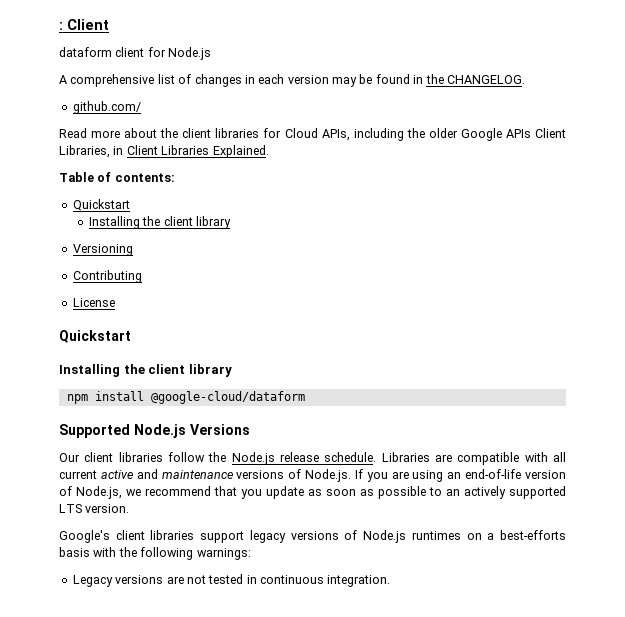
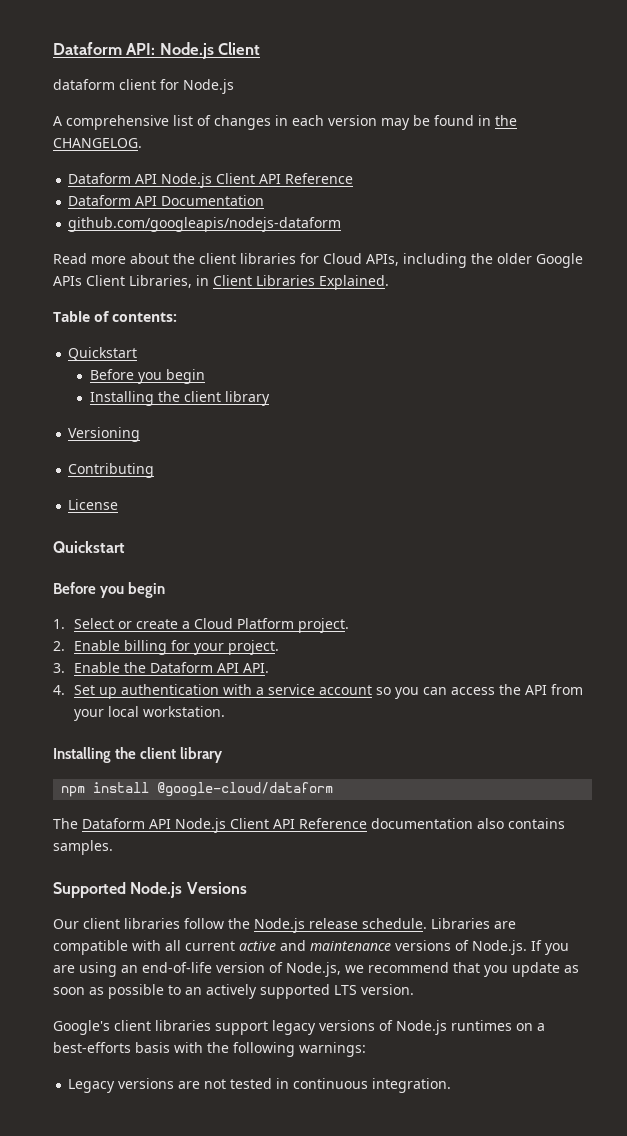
[59,22,63,30] : -> [53,42,214,59] Dataform API: Node.js
[72,101,141,114] github.com/ -> [68,173,354,188] [68,195,265,206] [68,217,342,232] Dataform API Node.js Client API Reference // Dataform API Documentation // github.com/googleapis/nodejs-dataform
(130, 205) none -> [89,369,205,384] // Before you begin
(131, 336) none -> [53,582,166,598] [53,618,350,633] [53,640,280,655] [53,662,270,673] [53,684,584,699] [74,706,226,721] // Before you begin // 1. Select or create a Cloud Platform project. // 2. Enable billing for your project. // 3. Enable the Dataform API API. // 4. Set up authentication with a service account so you can access the API from your local workstation.
(305, 397) none -> [53,818,565,833] [53,840,113,855] // The Dataform API Node.js Client API Reference documentation also contains samples.

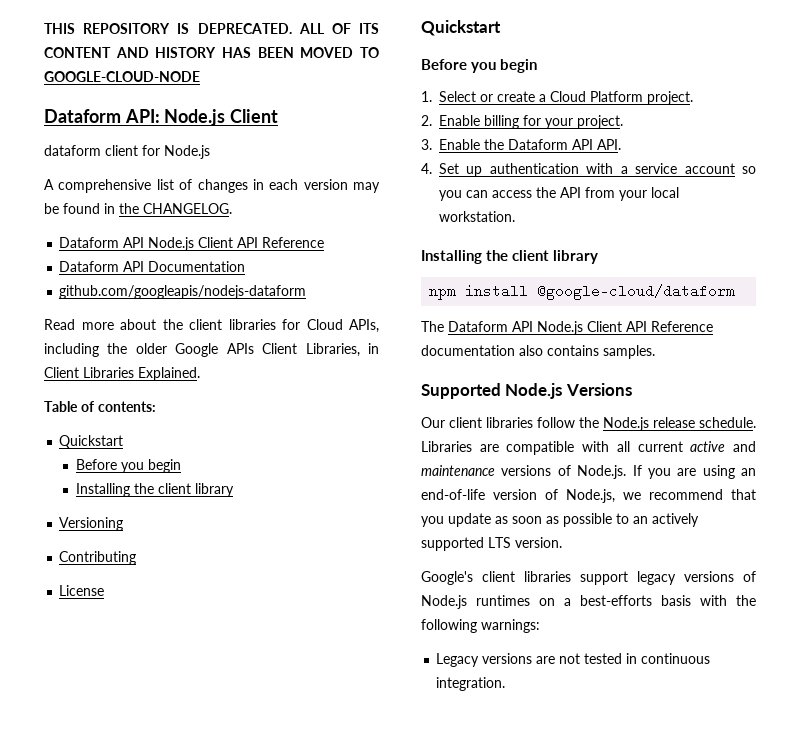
(53, 48) none -> [44,23,379,34] [44,47,379,58] [44,71,200,82] THIS REPOSITORY IS DEPRECATED. ALL OF ITS CONTENT AND HISTORY HAS BEEN MOVED TO GOOGLE-CLOUD-NODE //

